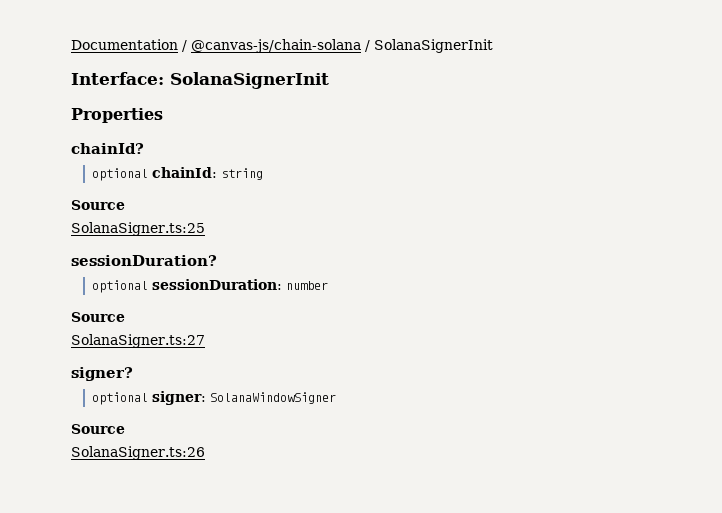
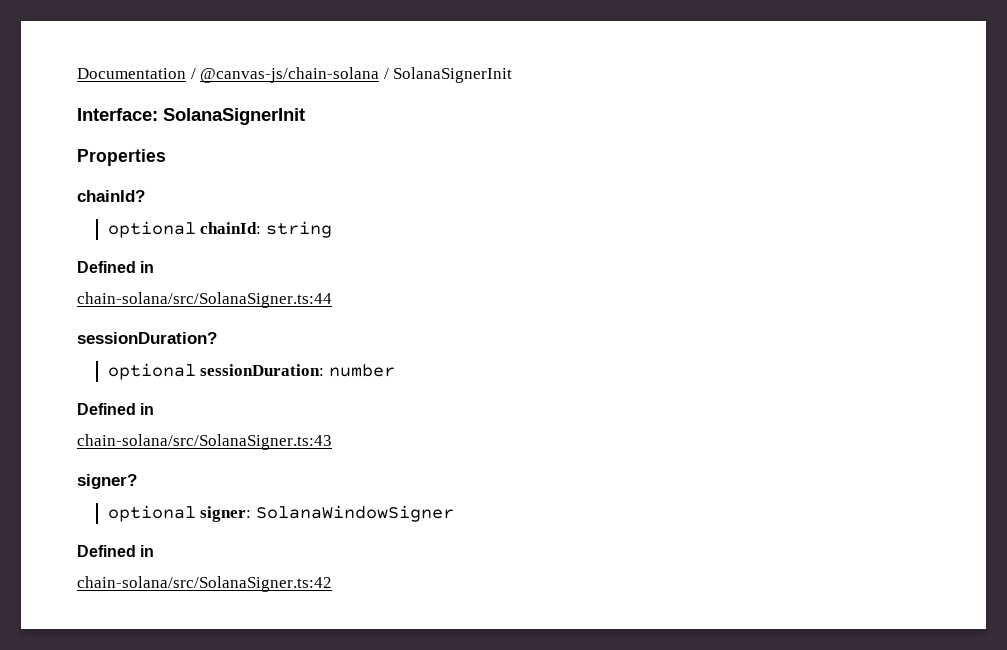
[71,200,125,210] [71,222,205,236] Source // SolanaSigner.ts:25 -> [77,261,155,273] [77,292,332,308] Defined in // chain-solana/src/SolanaSigner.ts:44
[71,312,125,322] [71,334,205,348] Source // SolanaSigner.ts:27 -> [77,403,155,415] [77,434,332,450] Defined in // chain-solana/src/SolanaSigner.ts:43
[71,424,125,434] [71,446,205,460] Source // SolanaSigner.ts:26 -> [77,545,155,557] [77,576,332,592] Defined in // chain-solana/src/SolanaSigner.ts:42

